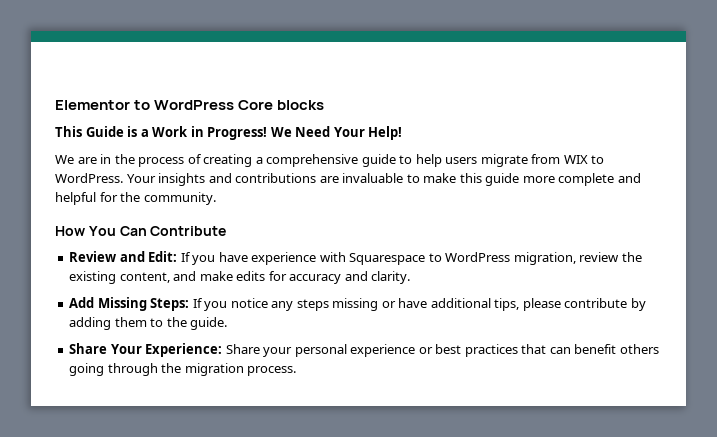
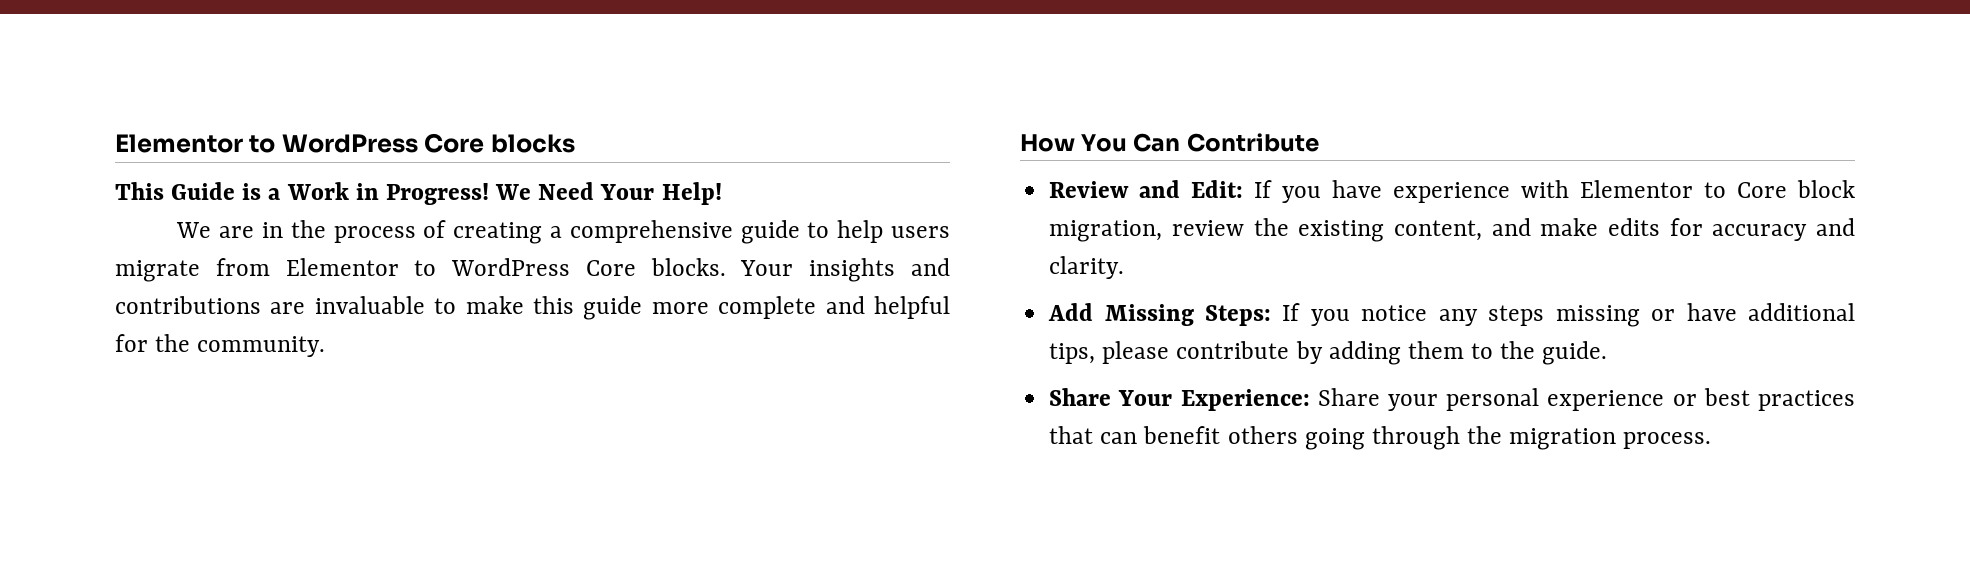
[563,155,605,164] [55,173,123,183] WIX to WordPress. -> [285,258,726,276] Elementor to WordPress Core blocks.
[349,252,511,265] Squarespace to WordPress -> [1580,180,1855,198] Elementor to Core block

